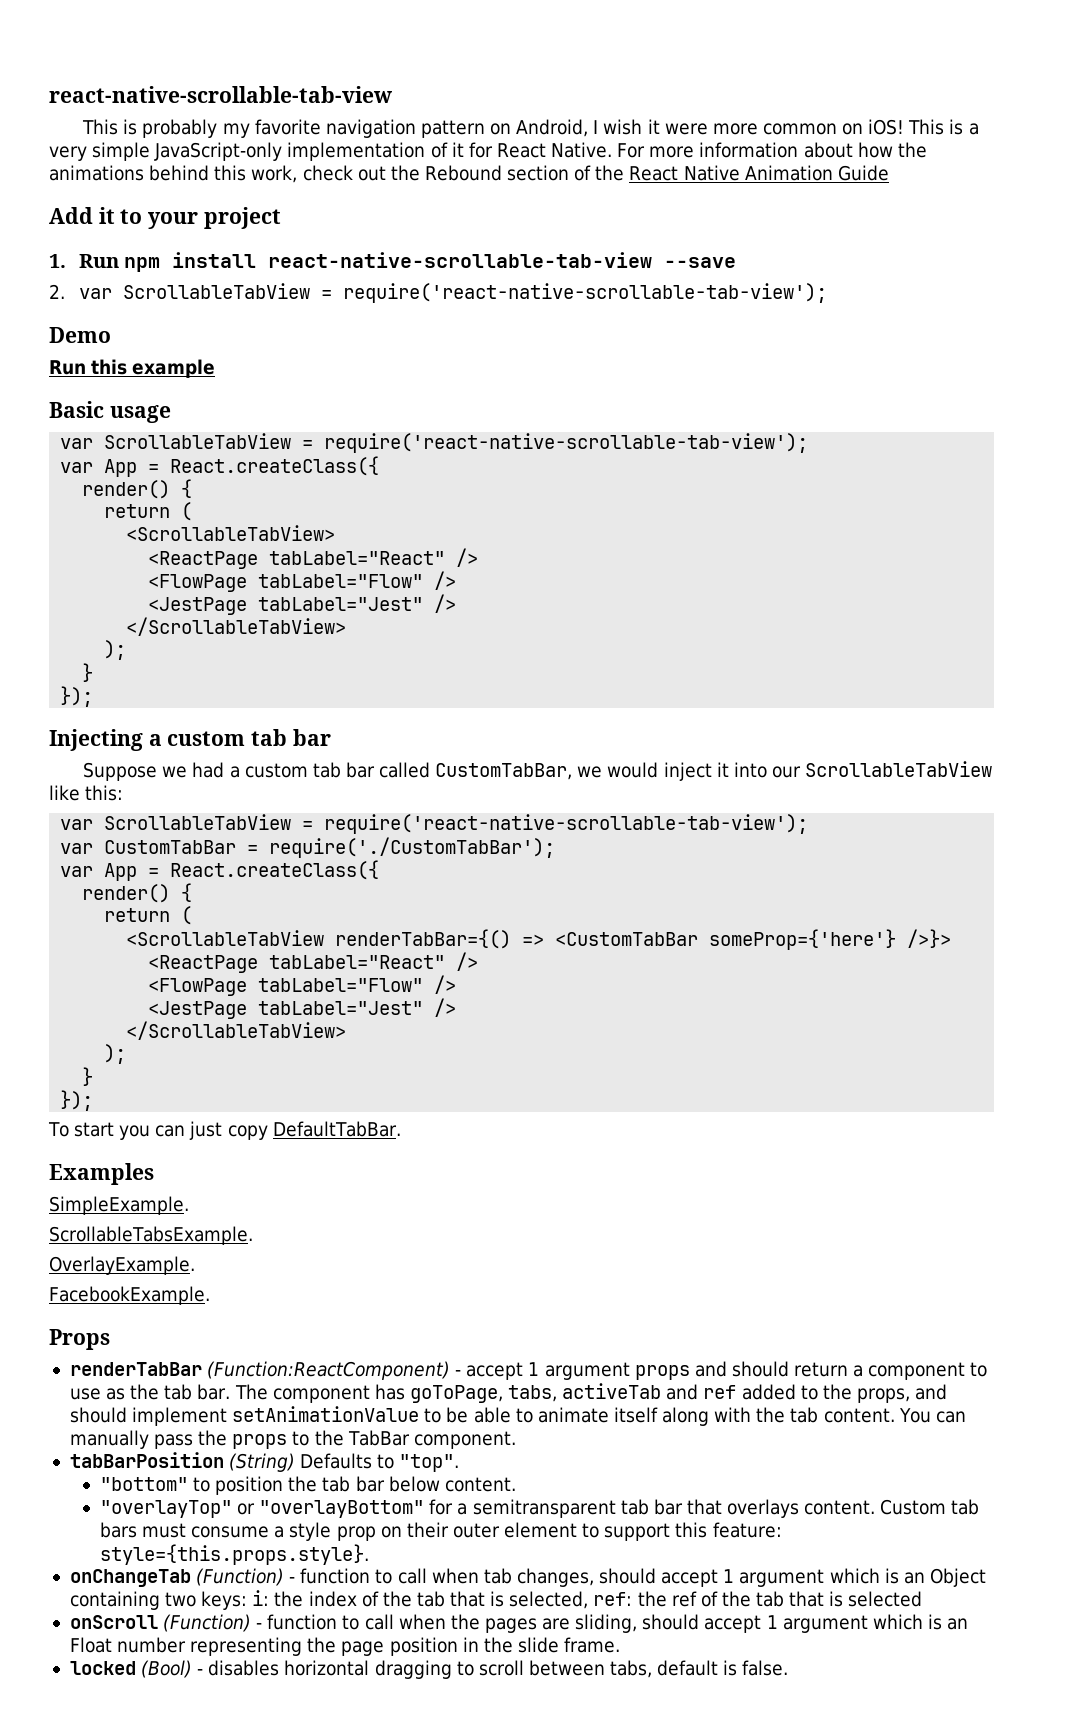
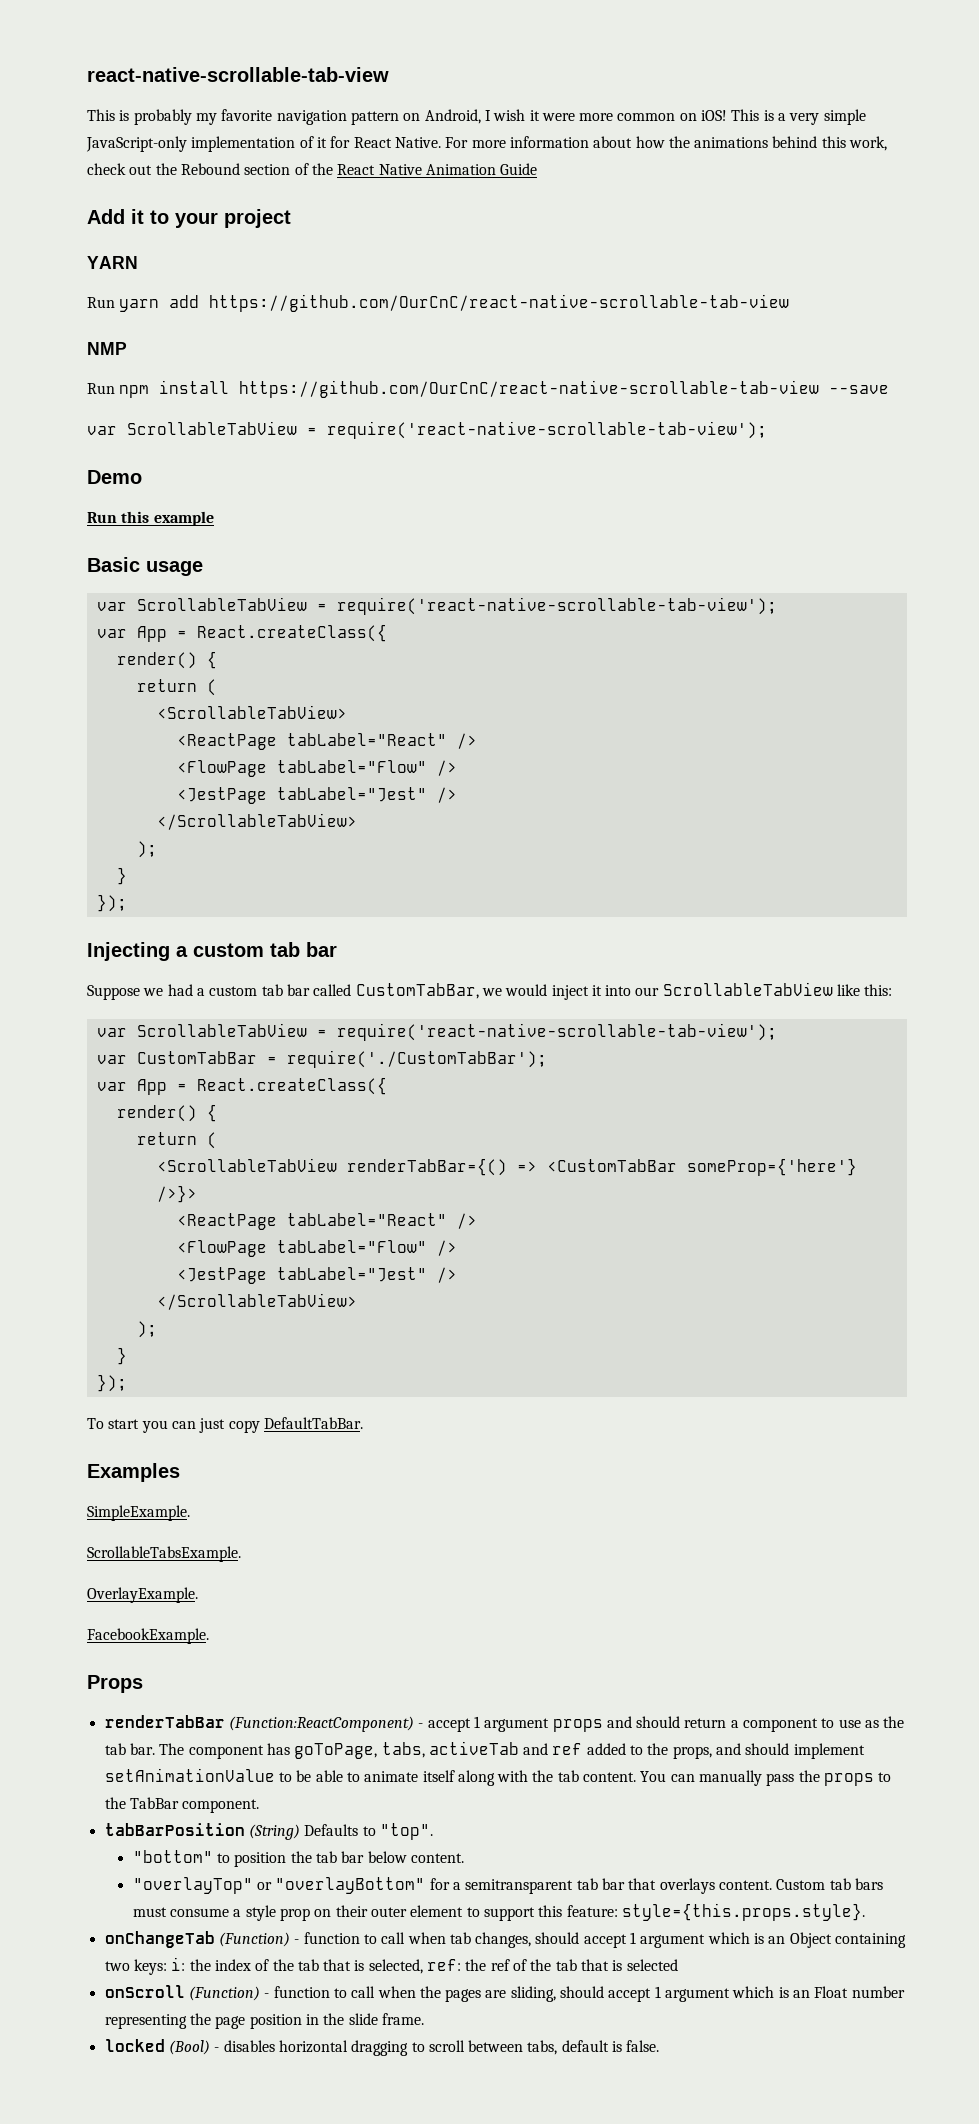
[49,254,66,268] 1. -> [87,256,138,269] [87,294,790,312] [87,342,127,355] YARN // Run yarn add https://github.com/OurCnC/react-native-scrollable-tab-view // NMP //
[268,252,653,268] react-native-scrollable-tab-view -> [239,380,820,398] https://github.com/OurCnC/react-native-scrollable-tab-view
[49,284,65,299] 2. -> (890, 389) none

